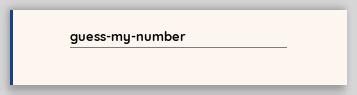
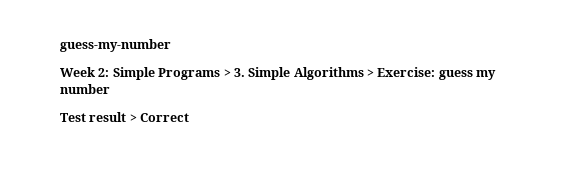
(186, 37) none -> [60,67,497,80] [60,84,110,94] [60,112,190,122] // Week 2: Simple Programs > 3. Simple Algorithms > Exercise: guess my number // Test result > Correct

